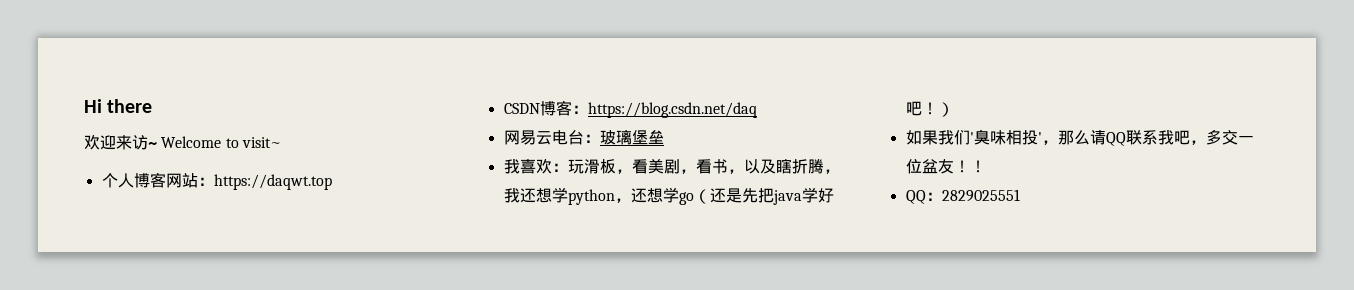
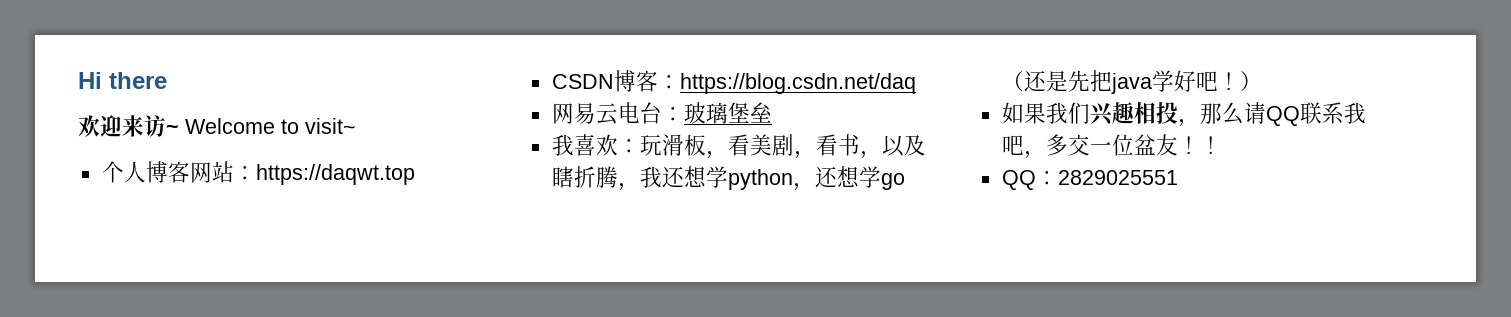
[969,129,1042,145] '臭味相投' -> [1089,102,1178,126] 兴趣相投

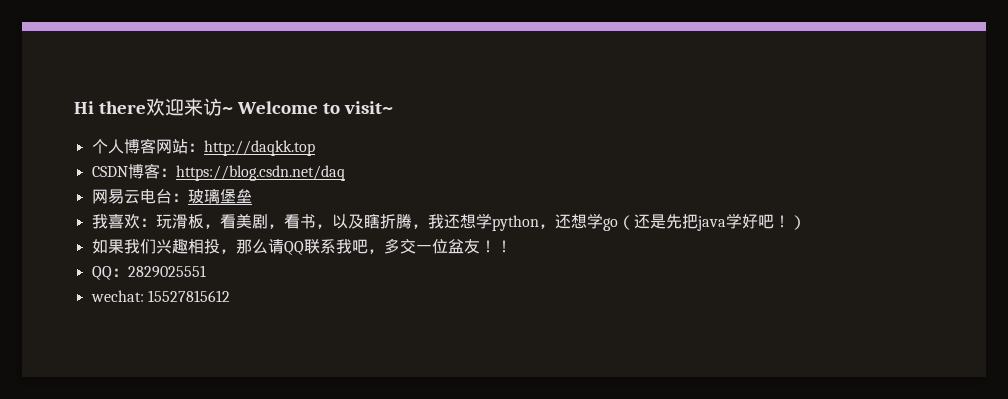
(167, 80) // -> (146, 107) none
[255,164,415,185] https://daqwt.top -> [203,140,315,156] http://daqkk.top
(1178, 177) none -> [90,290,230,302] // wechat: 15527815612

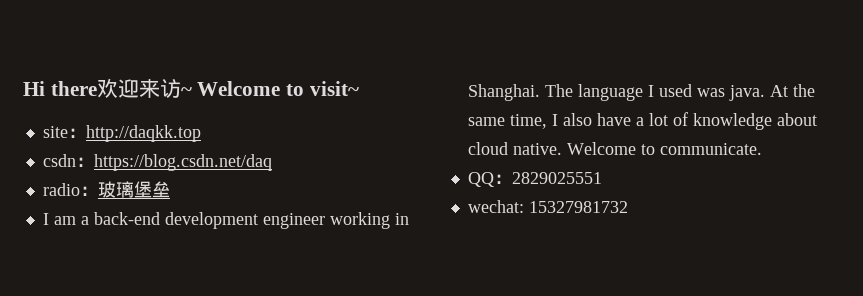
[91,138,188,154] 个人博客网站 -> [42,126,68,138] site
[91,163,160,179] CSDN博客 -> [42,154,76,167] csdn
[91,189,172,204] 网易云电台 -> [42,183,80,196] radio
[91,213,806,231] [91,238,512,255] 我喜欢：玩滑板，看美剧，看书，以及瞎折腾，我还想学python，还想学go（还是先把java学好吧！） // 如果我们兴趣相投，那么请QQ联系我吧，多交一位盆友！！ -> [42,212,409,229] [467,84,815,101] [467,112,817,130] [467,142,762,155] I am a back-end development engineer working in Shanghai. The language I used was java. At the same time, I also have a lot of knowledge about cloud native. Welcome to communicate.
[147,290,230,302] 15527815612 -> [528,201,628,213] 15327981732

